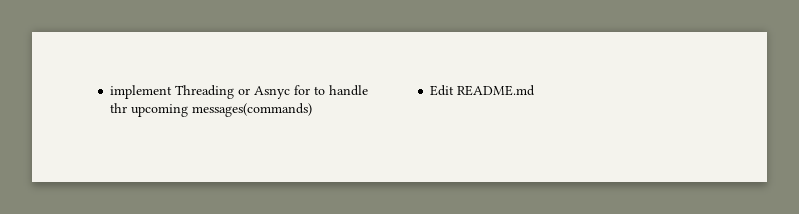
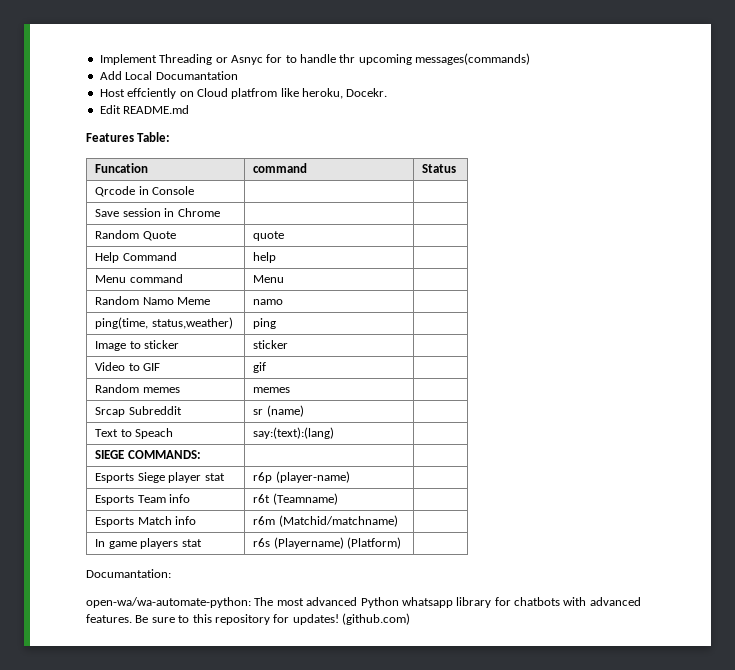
[110,85,173,99] implement -> [99,54,157,65] Implement
[430,85,536,96] Edit README.md -> [99,71,238,80] [99,88,388,99] [99,105,190,114] [86,132,171,142] [95,163,149,173] [253,163,308,173] [422,164,457,173] [95,186,195,197] [95,208,220,217] [95,230,176,241] [253,231,285,241] [95,252,177,263] [253,252,277,263] [95,274,183,283] [253,275,285,283] [95,296,211,305] [253,299,284,305] [95,317,233,329] [253,318,277,329] [95,340,180,351] [253,340,289,349] [95,362,161,371] [253,362,267,373] [95,384,180,393] [253,387,291,393] [95,406,182,417] [253,405,304,417] [95,428,174,439] [253,427,335,439] [95,450,201,459] [95,472,225,483] [253,471,350,483] [95,494,191,505] [253,493,338,505] [95,516,197,527] [253,515,398,527] [95,538,202,549] [253,537,402,549] [86,569,171,578] [86,597,641,608] [86,613,410,625] Add Local Documantation // Host effciently on Cloud platfrom like heroku, Docekr. // Edit README.md // Features Table: // Funcation | command | Status // Qrcode in Console | | // Save session in Chrome | | // Random Quote | quote | // Help Command | help | // Menu command | Menu | // Random Namo Meme | namo | // ping(time, status,weather) | ping | // Image to sticker | sticker | // Video to GIF | gif | // Random memes | memes | // Srcap Subreddit | sr (name) | // Text to Speach | say:(text):(lang) | // SIEGE COMMANDS: | | // Esports Siege player stat | r6p (player-name) | // Esports Team info | r6t (Teamname) | // Esports Match info | r6m (Matchid/matchname) | // In game players stat | r6s (Playername) (Platform) | // Documantation: // open-wa/wa-automate-python: The most advanced Python whatsapp library for chatbots with advanced features. Be sure to this repository for updates! (github.com)

